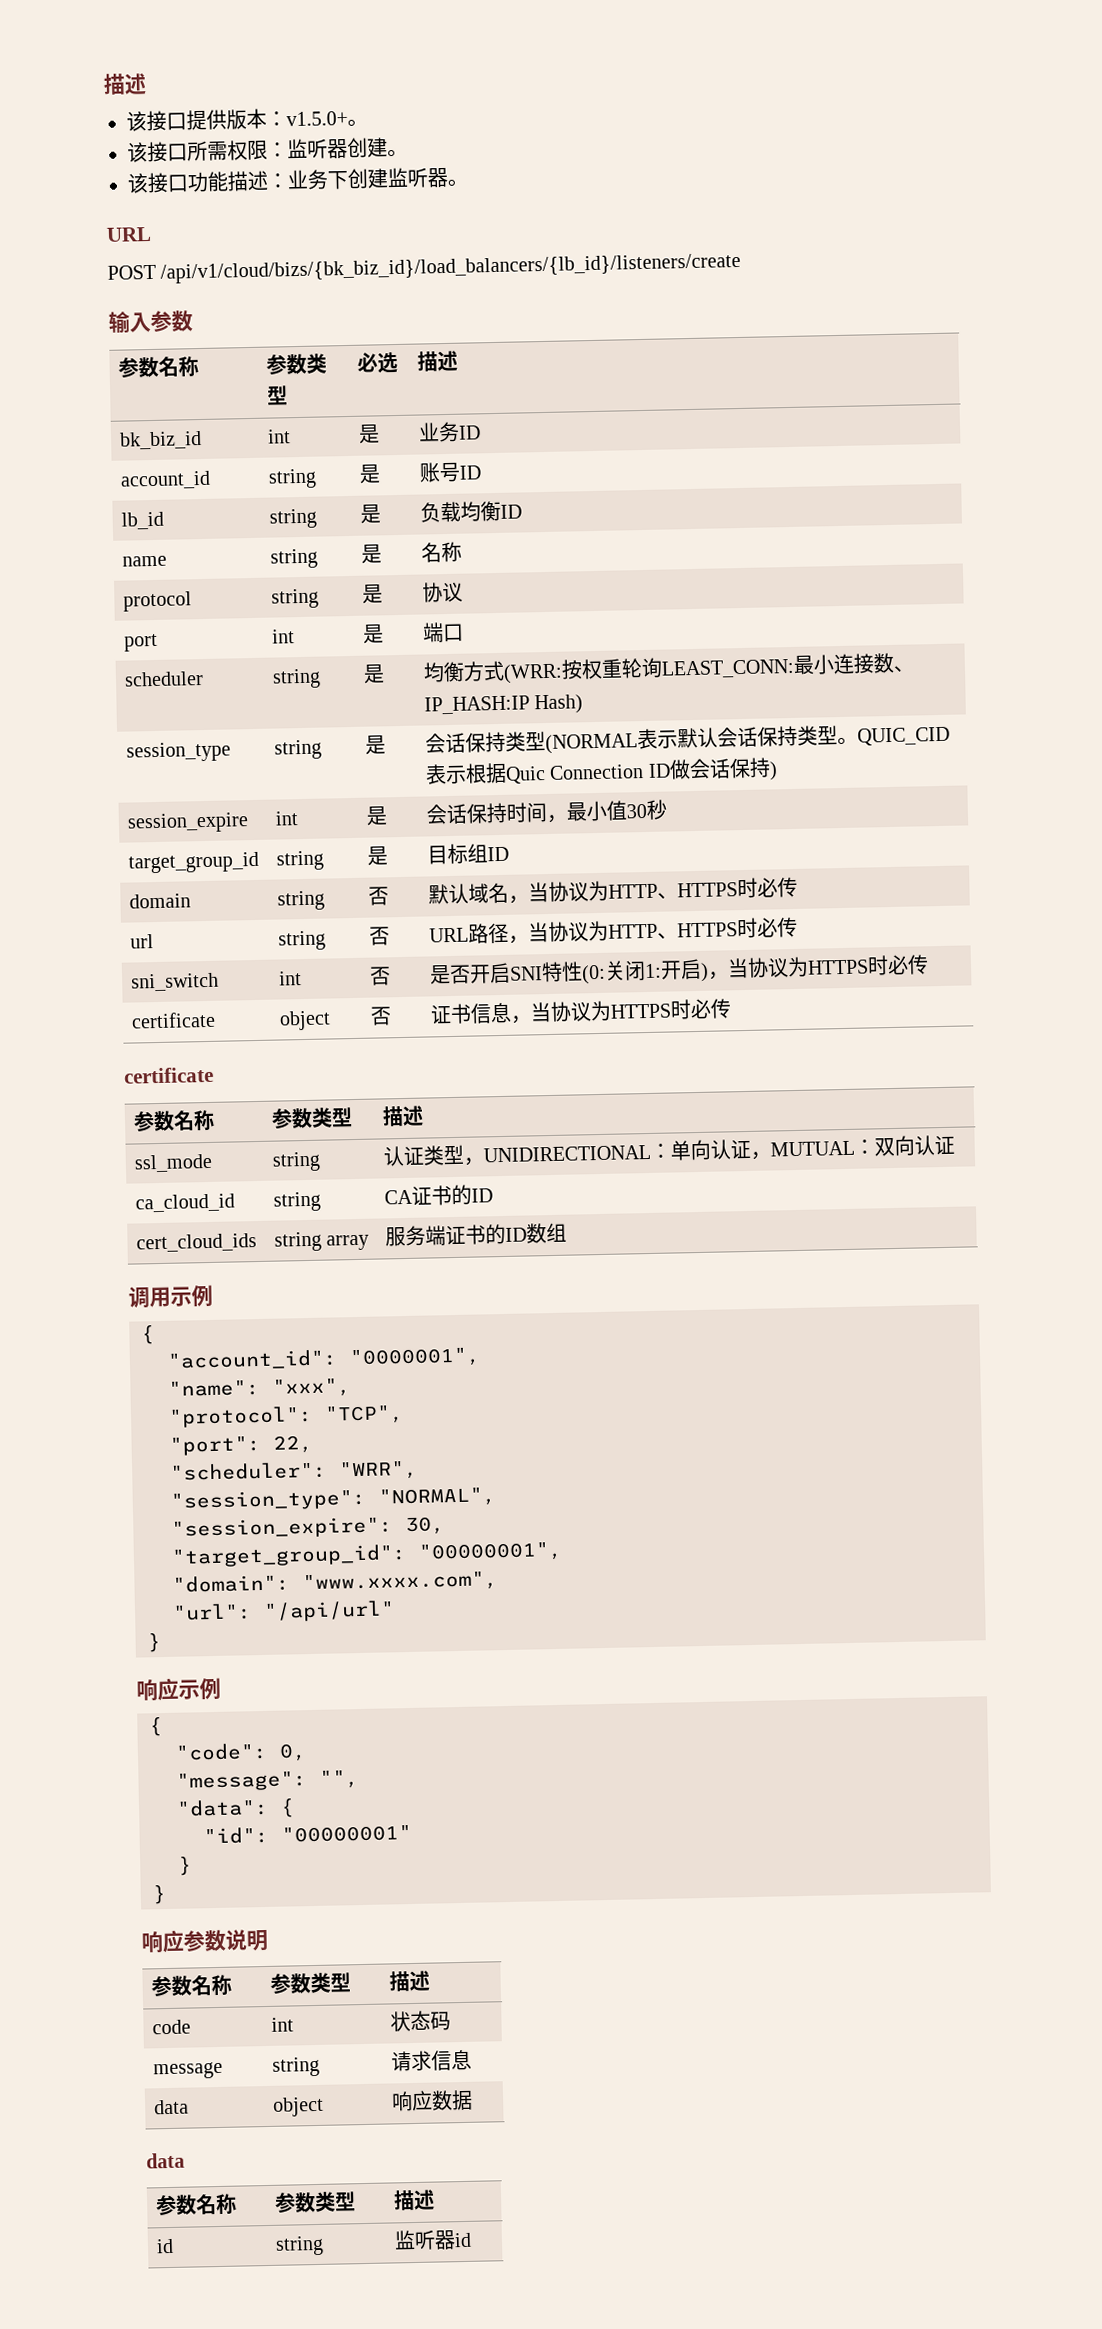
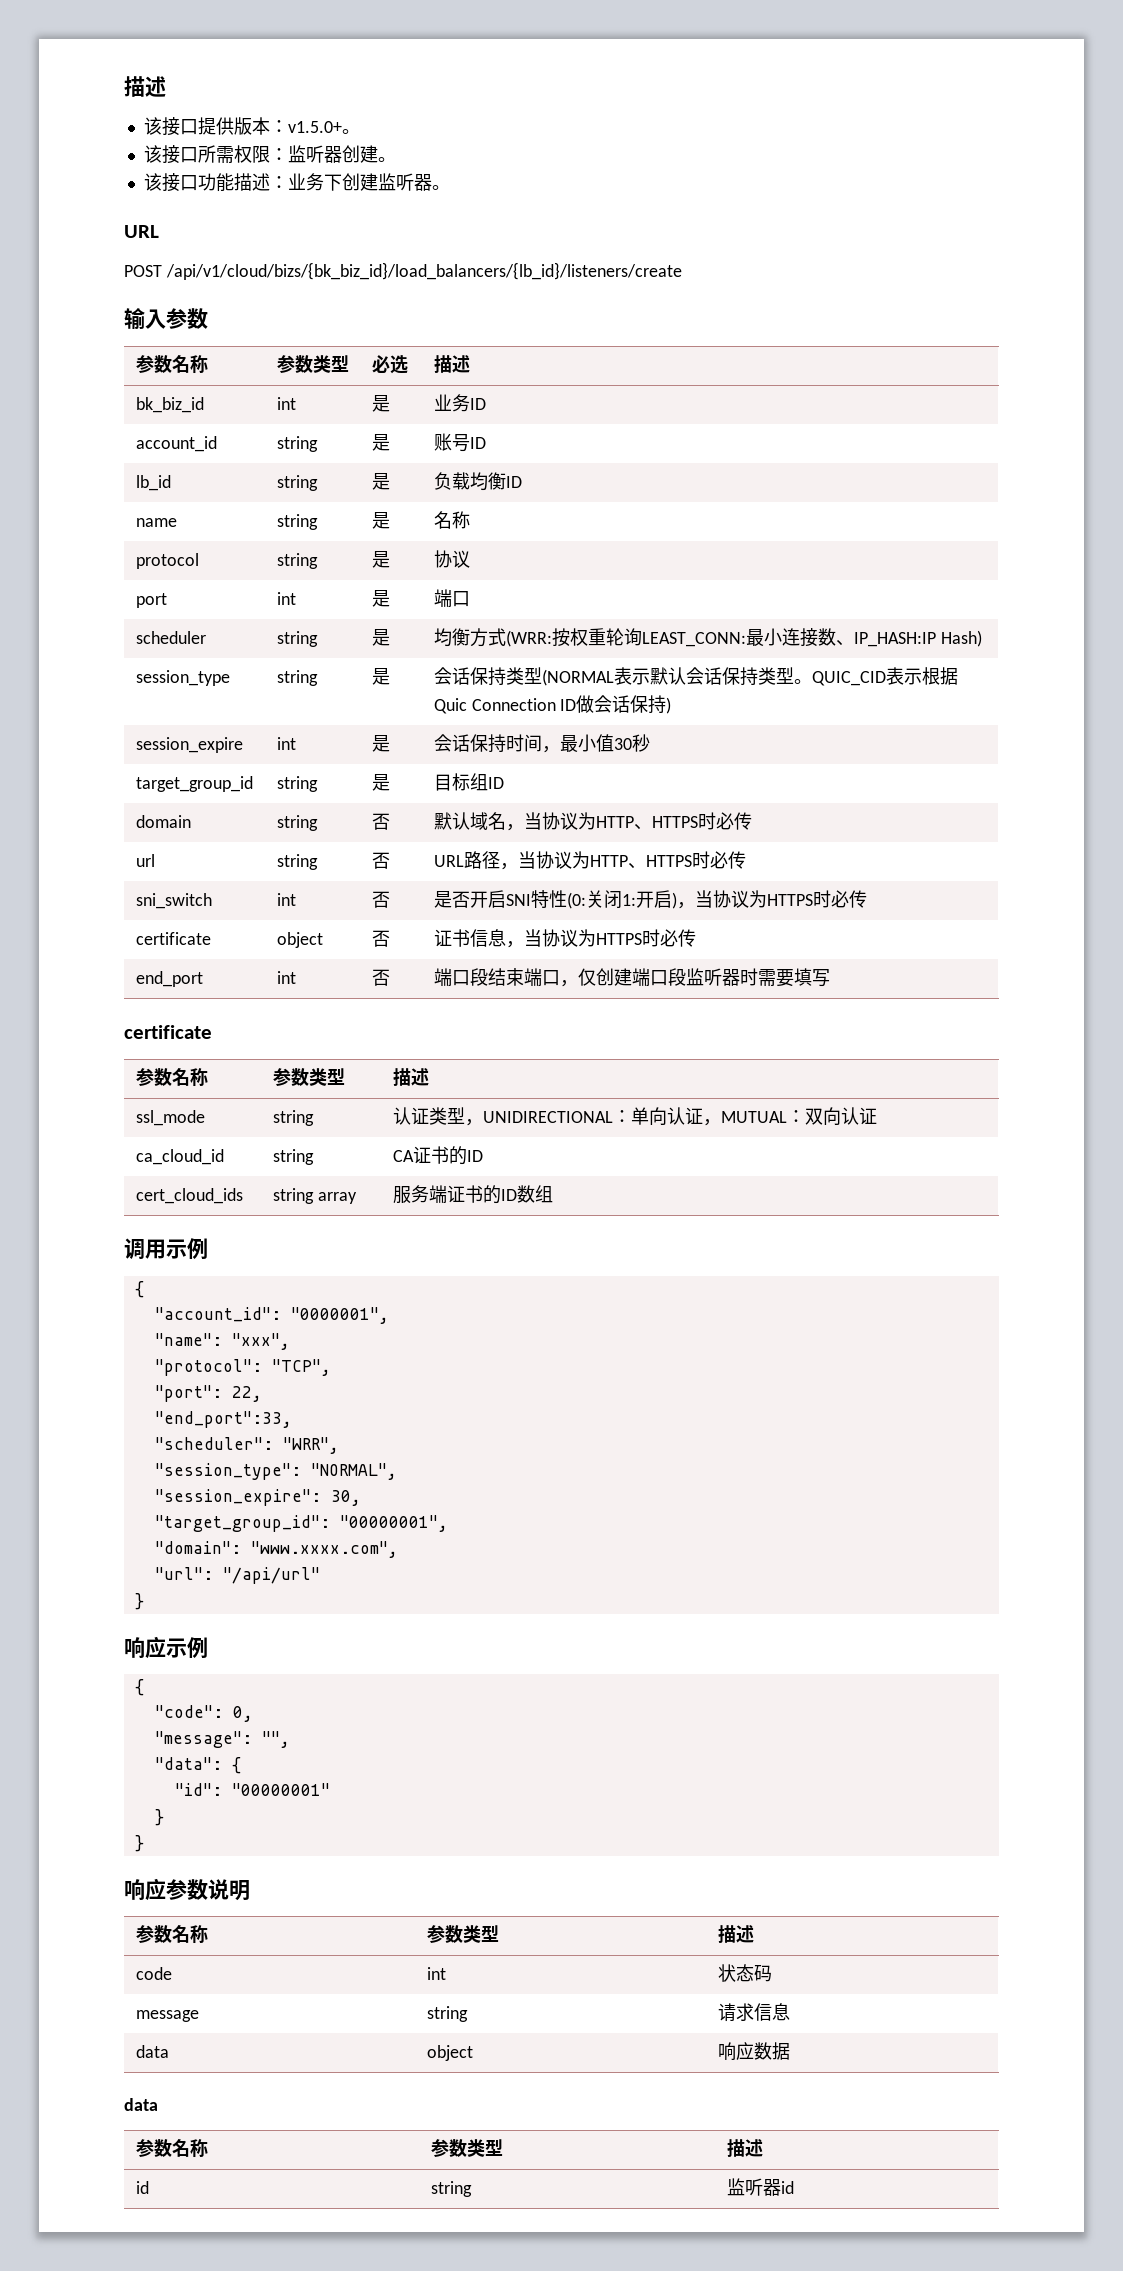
(732, 1008) none -> [135,971,203,987] [276,971,296,984] [371,969,390,986] [433,968,830,987] // end_port | int | 否 | 端口段结束端口，仅创建端口段监听器时需要填写
(313, 1444) none -> [154,1411,292,1428] // "end_port":33,

